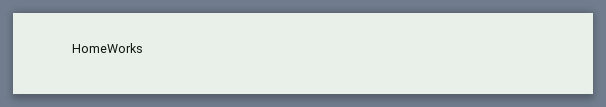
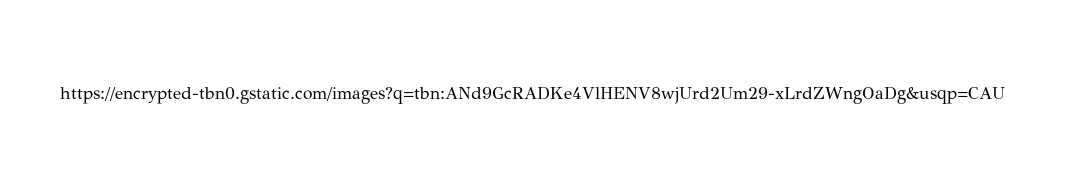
[72,43,143,53] HomeWorks -> [60,86,1005,104] https://encrypted-tbn0.gstatic.com/images?q=tbn:ANd9GcRADKe4VlHENV8wjUrd2Um29-xLrdZWngOaDg&usqp=CAU

